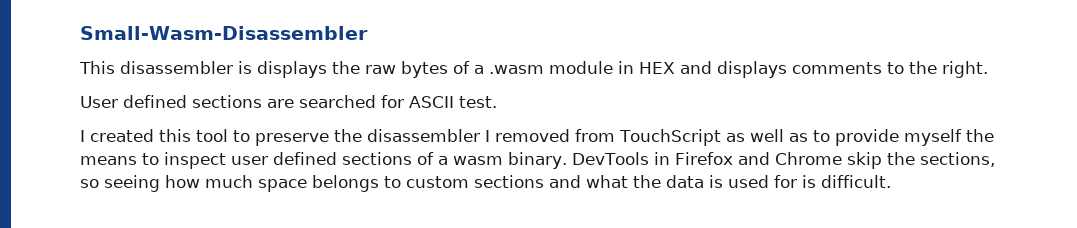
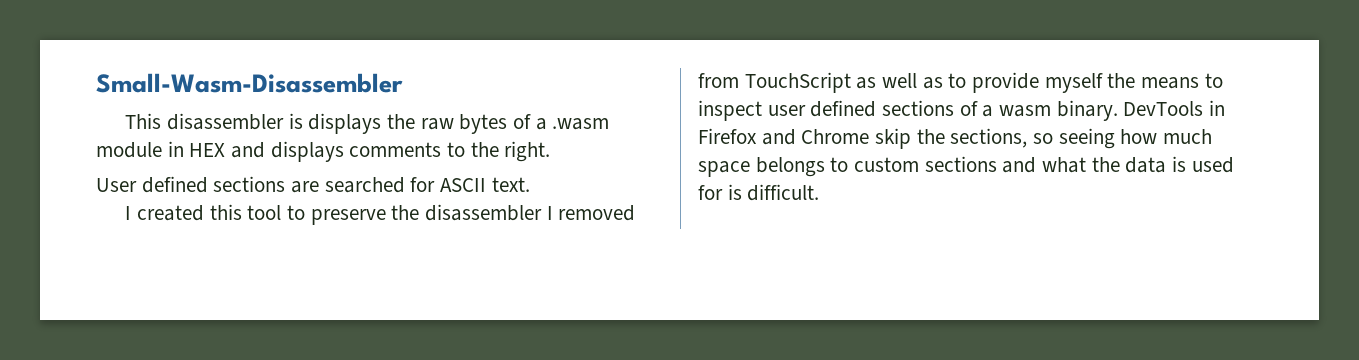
[459,96,497,108] test. -> [491,177,530,192] text.

